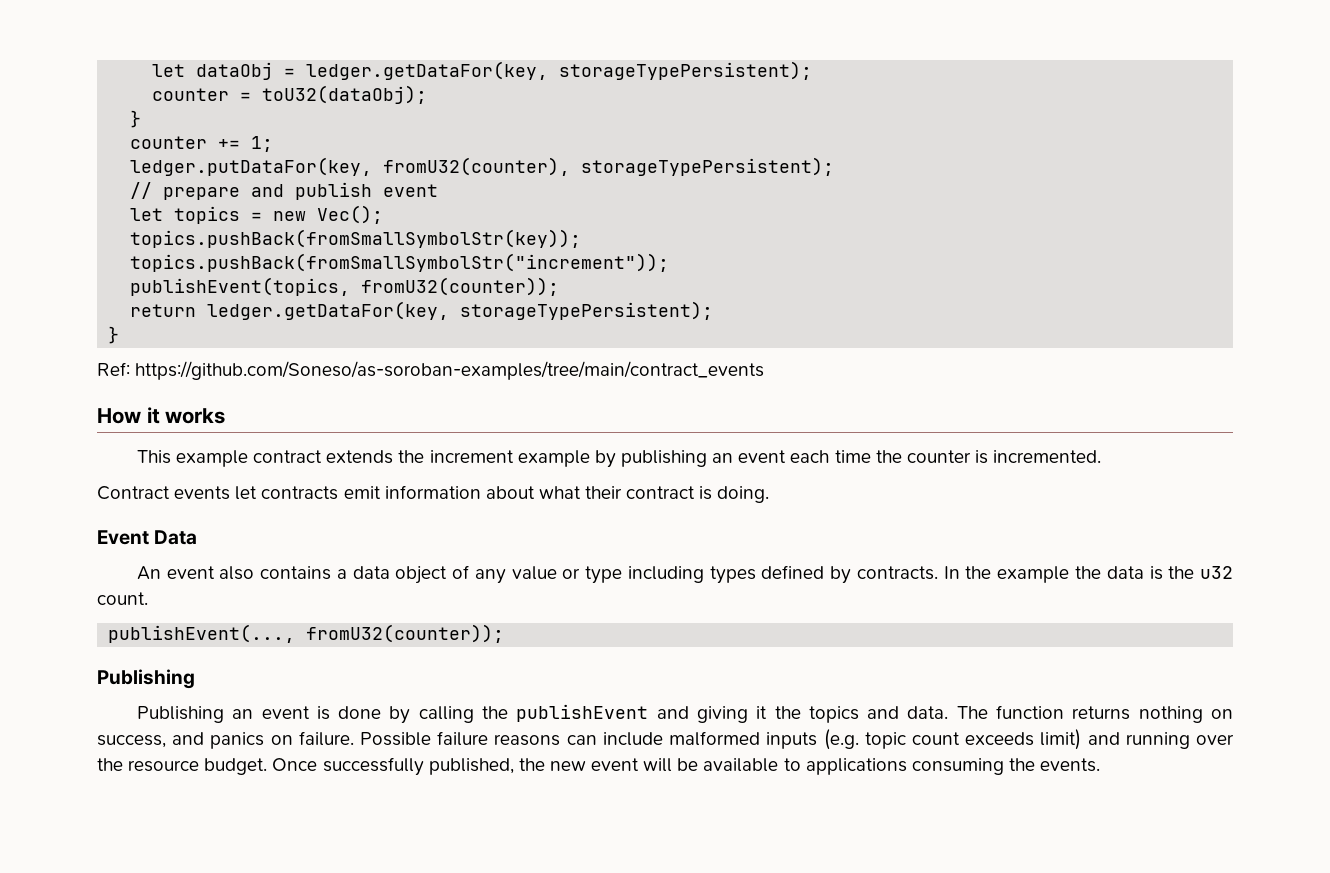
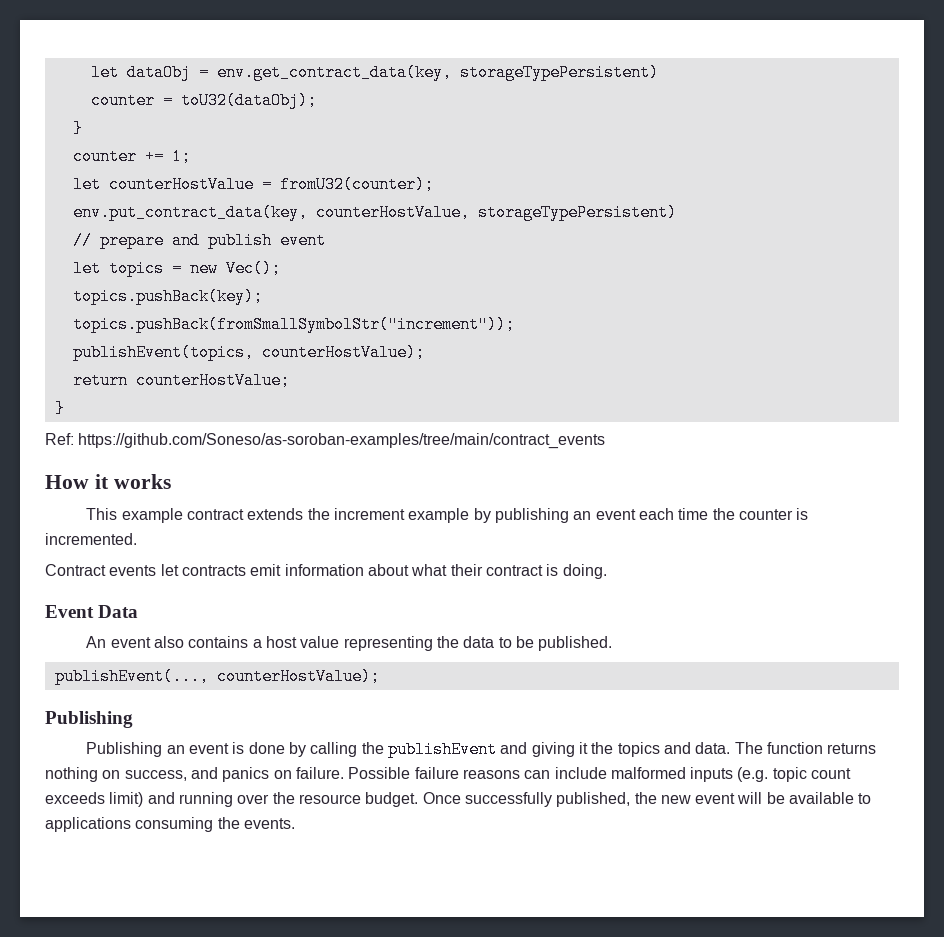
[306,61,813,80] ledger.getDataFor(key, storageTypePersistent); -> [216,64,659,81] env.get_contract_data(key, storageTypePersistent)
[130,157,835,176] ledger.putDataFor(key, fromU32(counter), storageTypePersistent); -> [72,176,434,193] [72,204,677,221] let counterHostValue = fromU32(counter); // env.put_contract_data(key, counterHostValue, storageTypePersistent)
[130,229,582,248] topics.pushBack(fromSmallSymbolStr(key)); -> [72,288,263,305] topics.pushBack(key);
[361,277,560,296] fromU32(counter)); -> [261,344,425,361] counterHostValue);
[207,301,714,320] ledger.getDataFor(key, storageTypePersistent); -> [135,372,290,389] counterHostValue;
[352,565,1233,584] [97,592,148,605] data object of any value or type including types defined by contracts. In the example the data is the u32 count. -> [266,636,613,651] host value representing the data to be published.
[306,624,505,643] fromU32(counter)); -> [216,668,380,685] counterHostValue);

